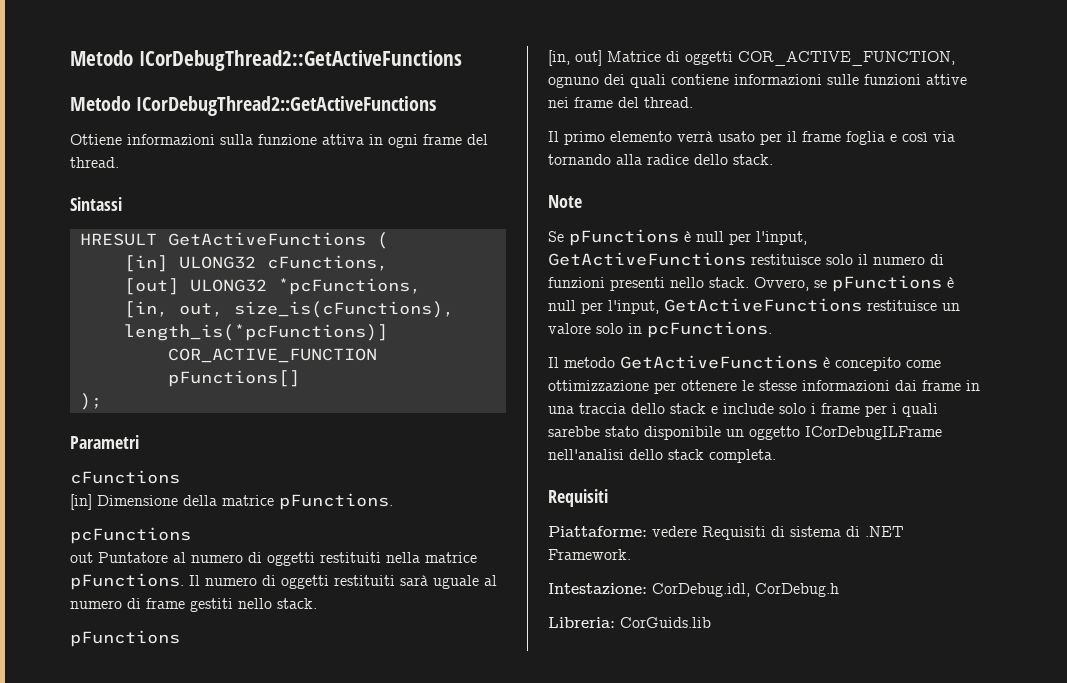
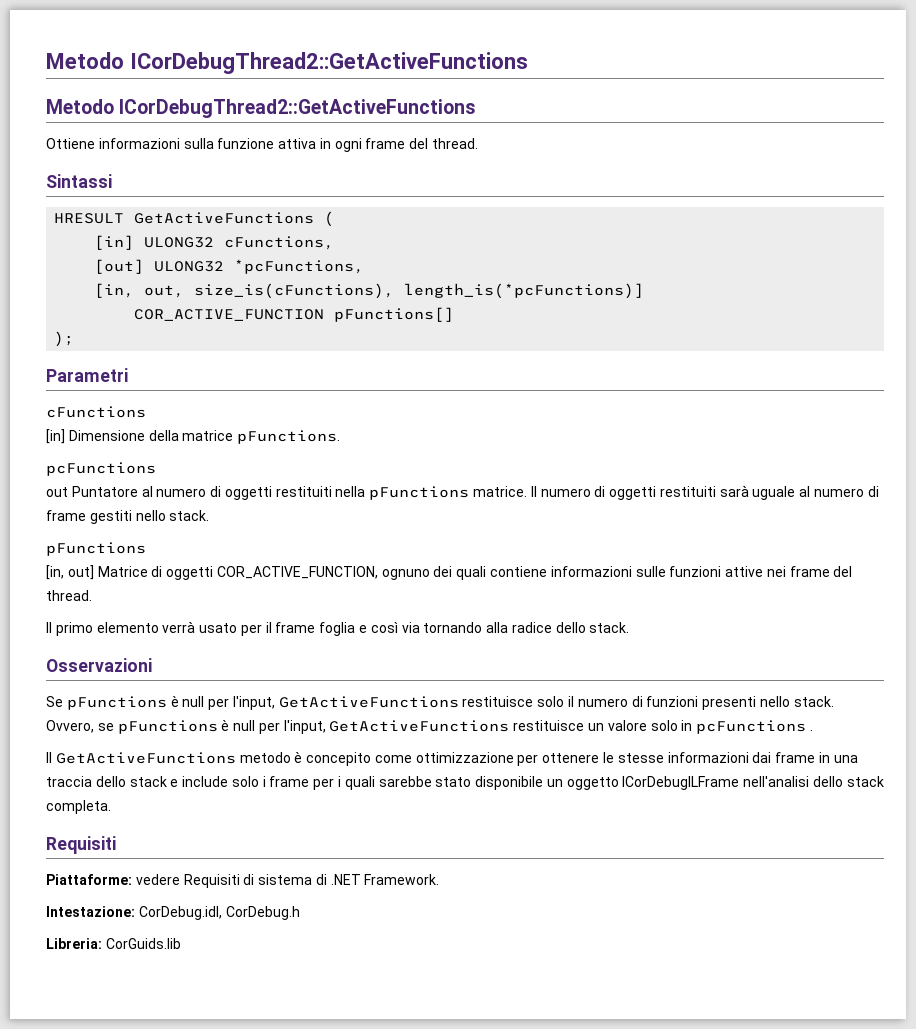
[425,552,477,563] [70,573,184,590] matrice pFunctions. -> [369,486,528,500] pFunctions matrice.
[548,195,582,208] Note -> [46,658,152,672] Osservazioni
[647,321,772,338] [548,355,818,369] pcFunctions. // Il metodo GetActiveFunctions -> [696,720,813,734] [46,752,291,764] pcFunctions . // Il GetActiveFunctions metodo

